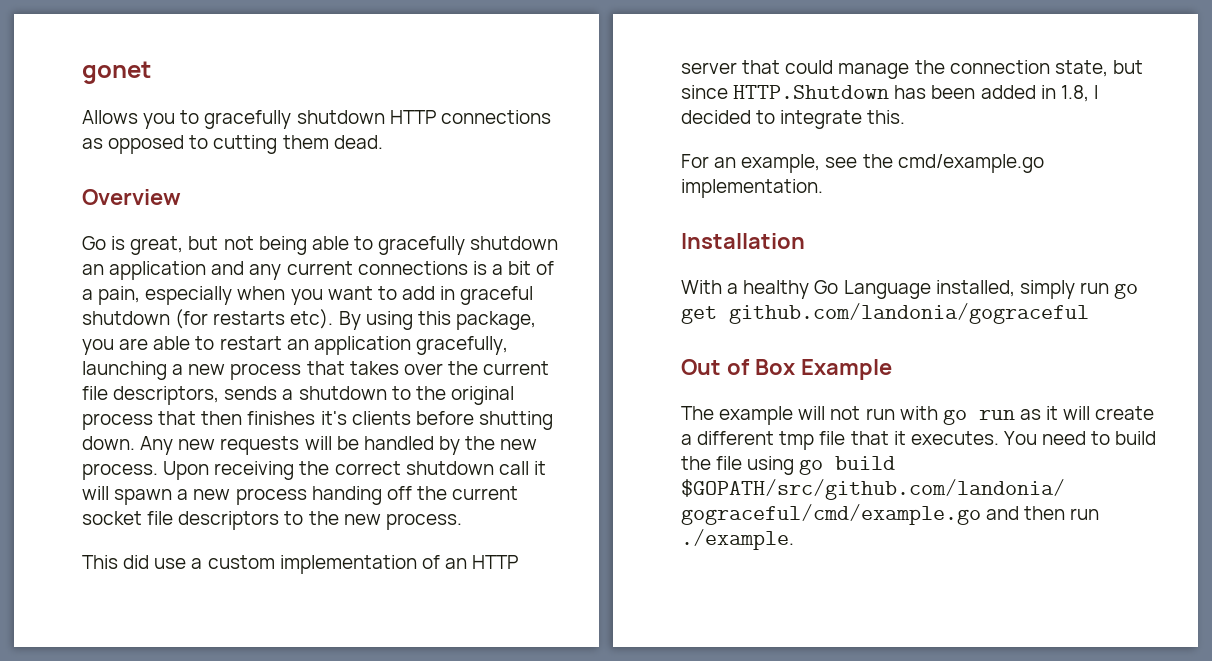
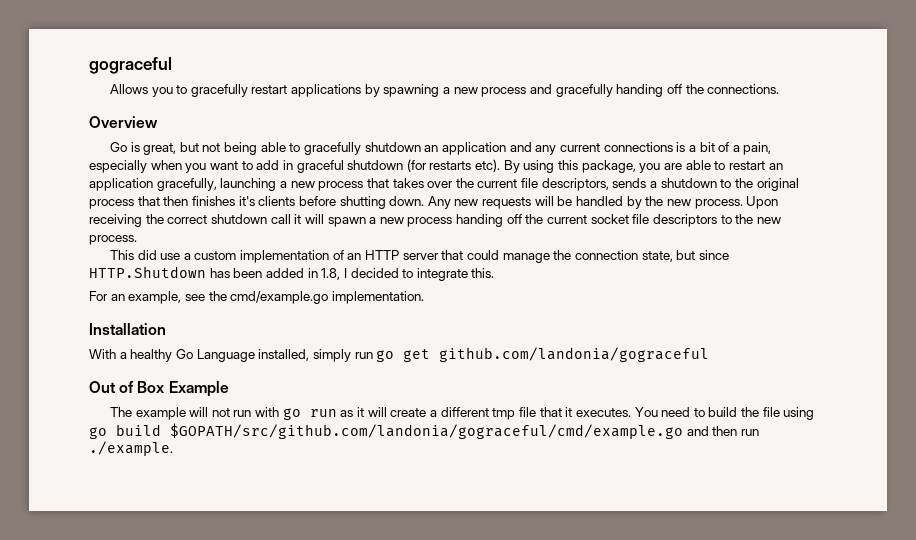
[82,61,151,84] gonet -> [89,57,172,74] gograceful
[296,110,551,124] [82,135,383,154] shutdown HTTP connections as opposed to cutting them dead. -> [251,84,780,97] restart applications by spawning a new process and gracefully handing off the connections.

